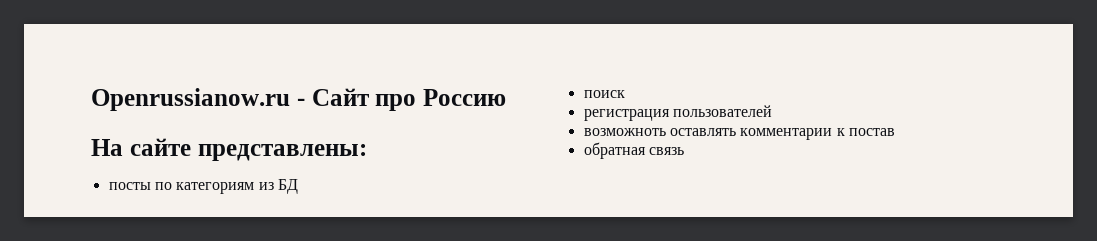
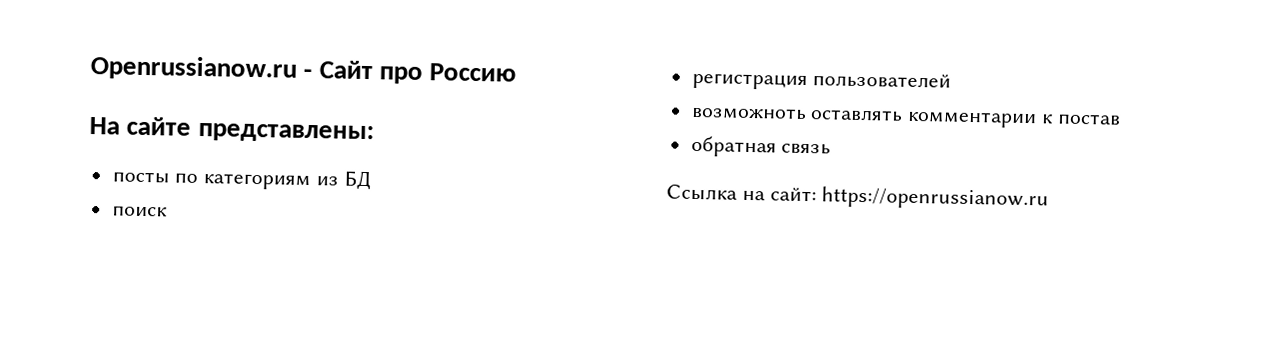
(684, 151) none -> [666,184,1050,211] // Ссылка на сайт: https://openrussianow.ru

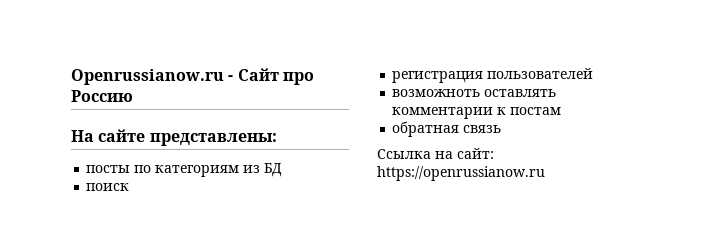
[1056,113,1121,126] постав -> [510,107,562,115] постам

